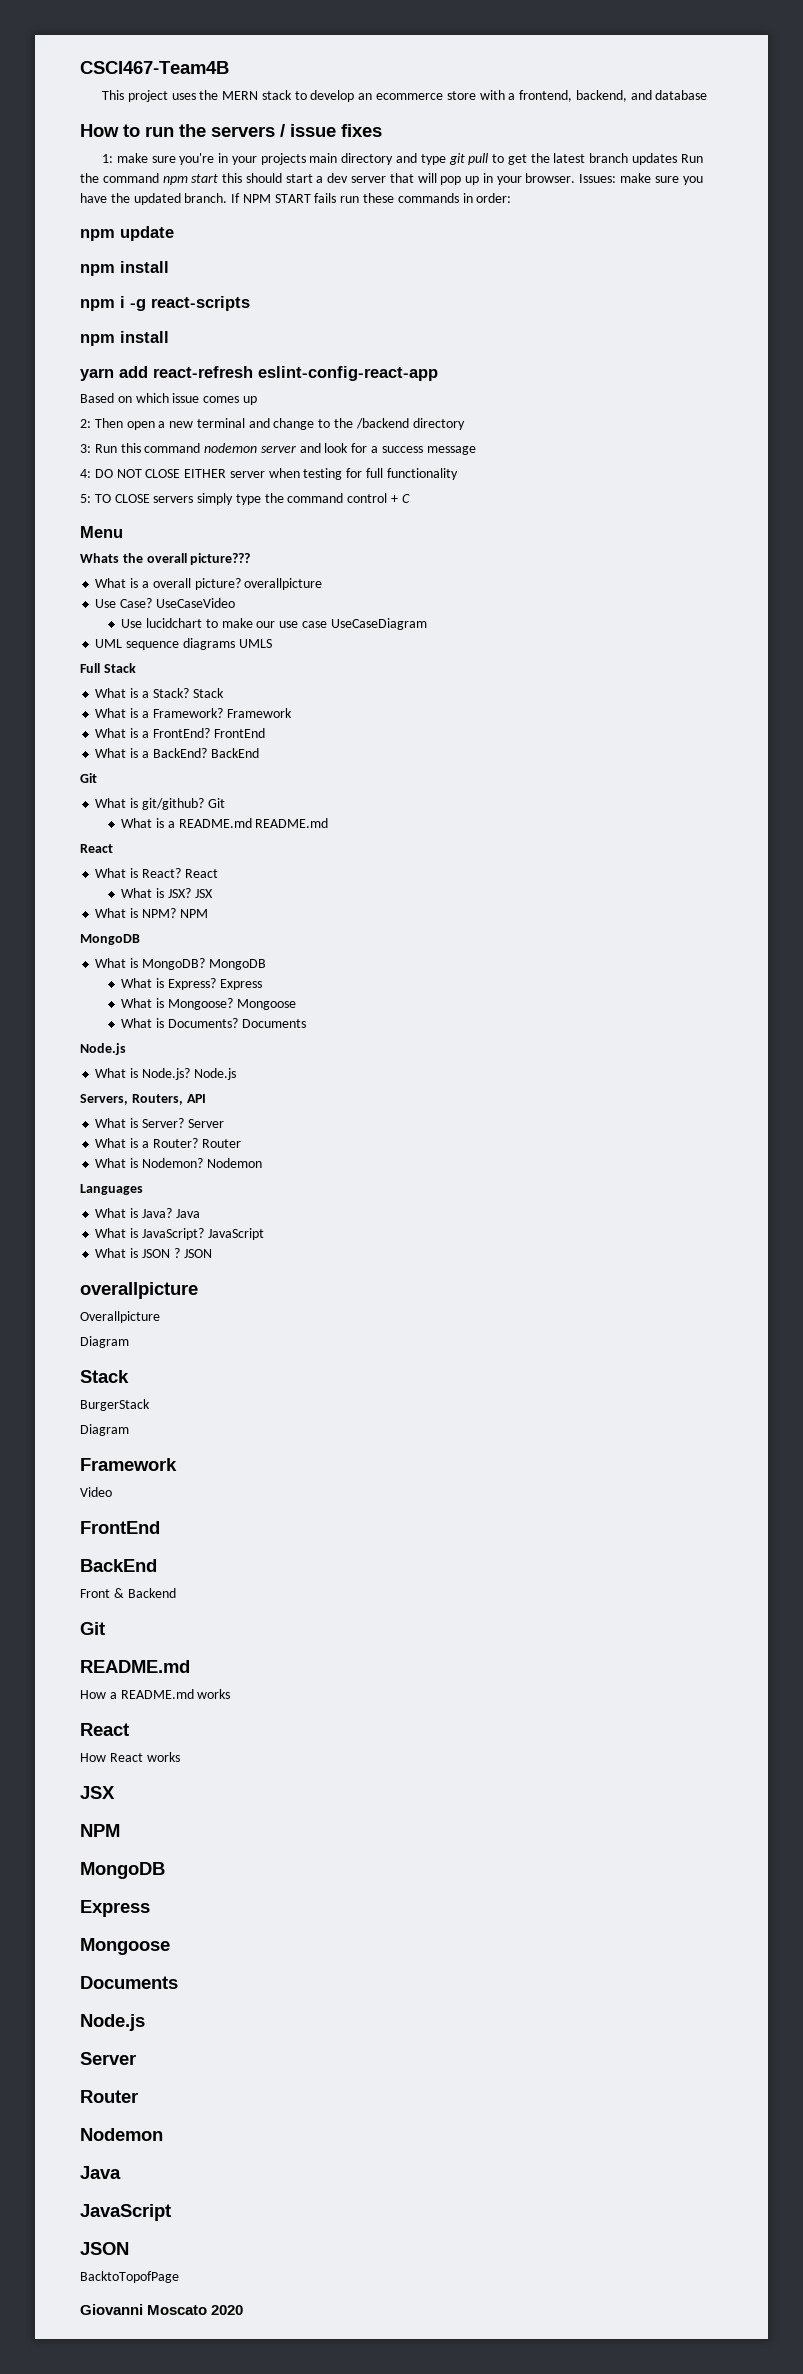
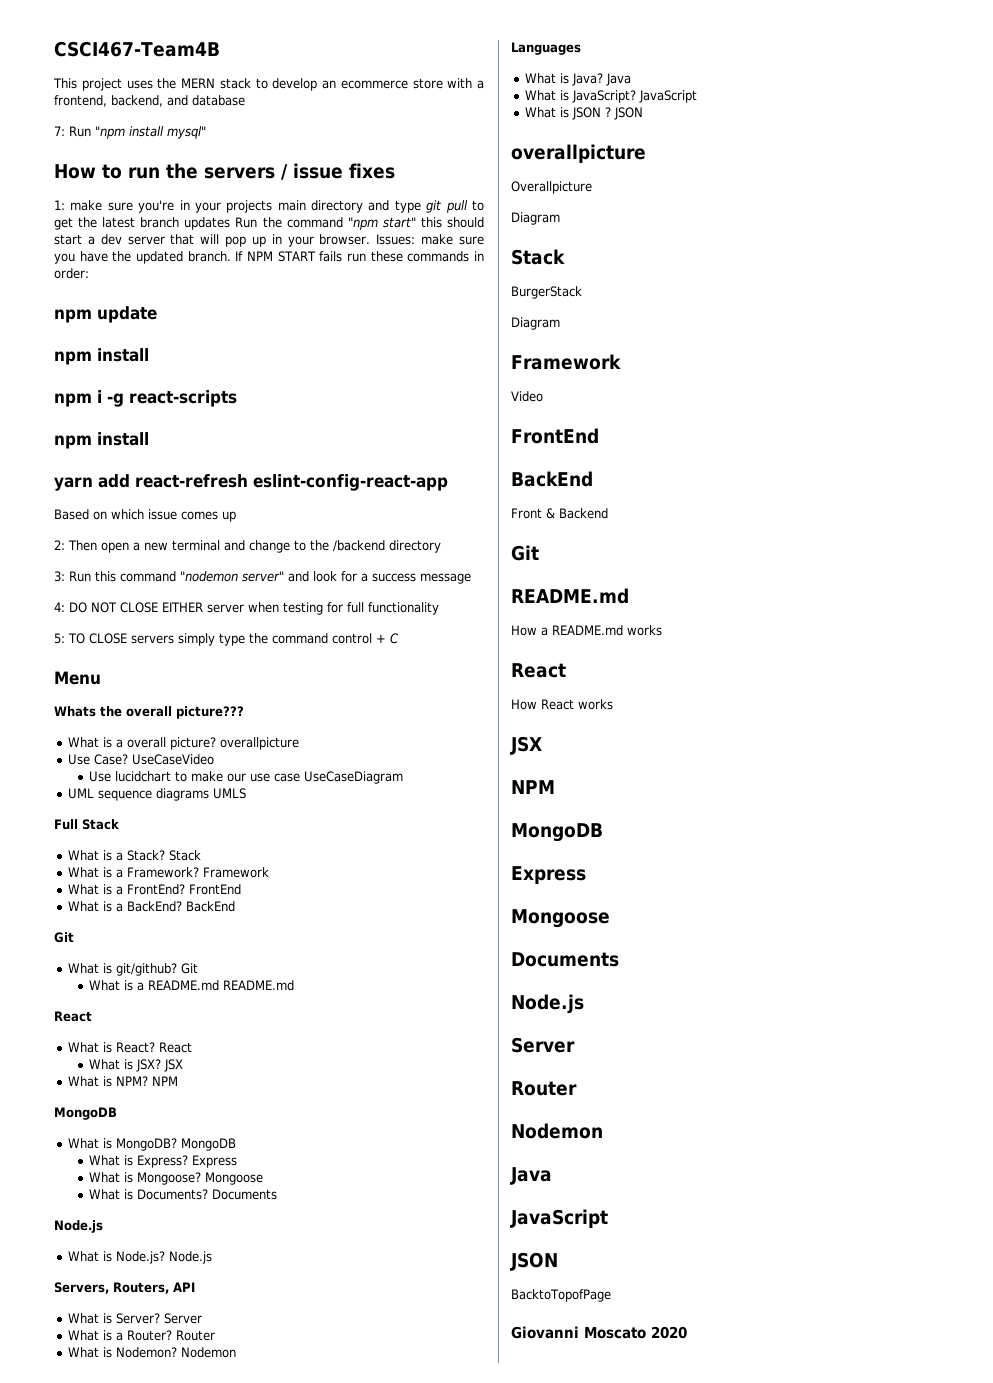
(708, 95) none -> [54,126,206,139] // 7: Run "npm install mysql"
[162,174,219,185] npm start -> [347,217,416,230] "npm start"
[204,443,296,453] nodemon server -> [180,571,284,582] "nodemon server"

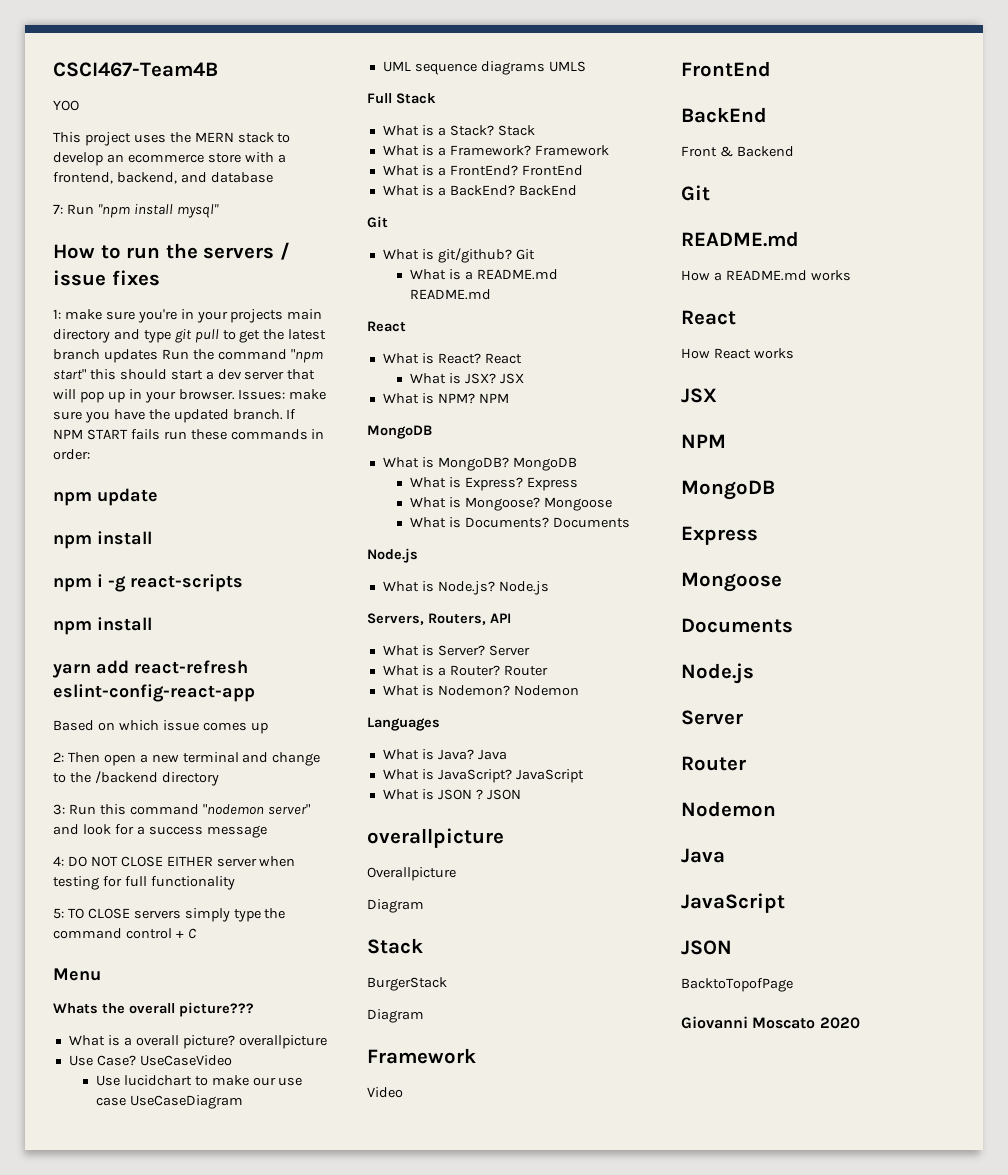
(220, 49) none -> [53,100,79,111] // YOO

